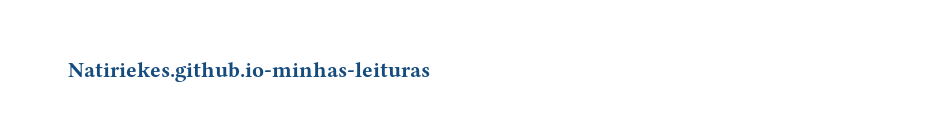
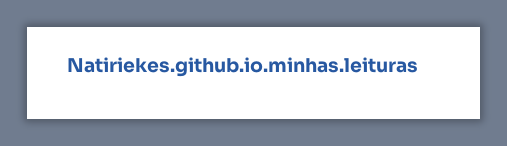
[68,62,430,82] Natiriekes.github.io-minhas-leituras -> [67,57,418,77] Natiriekes.github.io.minhas.leituras

